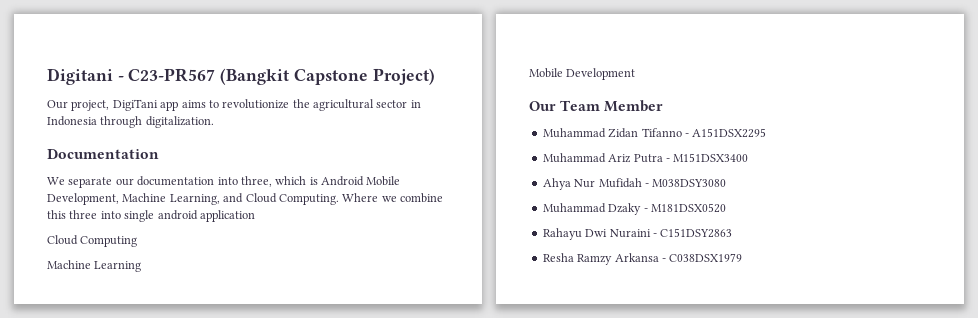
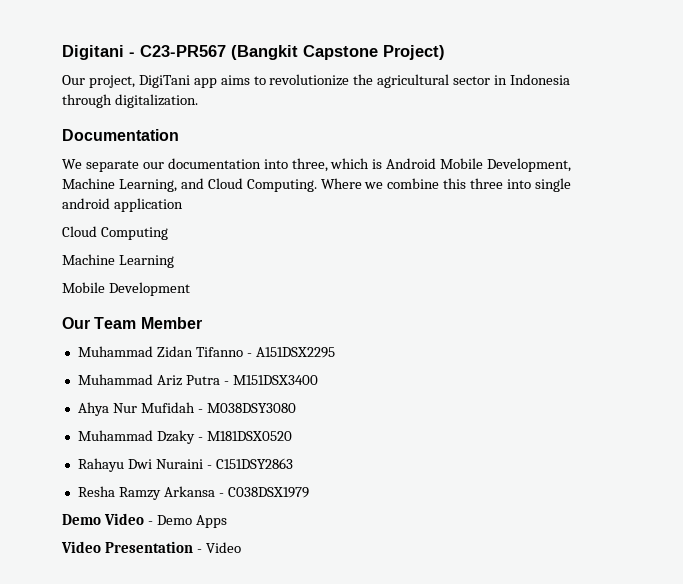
(743, 257) none -> [62,513,227,528] [61,541,241,553] // Demo Video - Demo Apps // Video Presentation - Video

